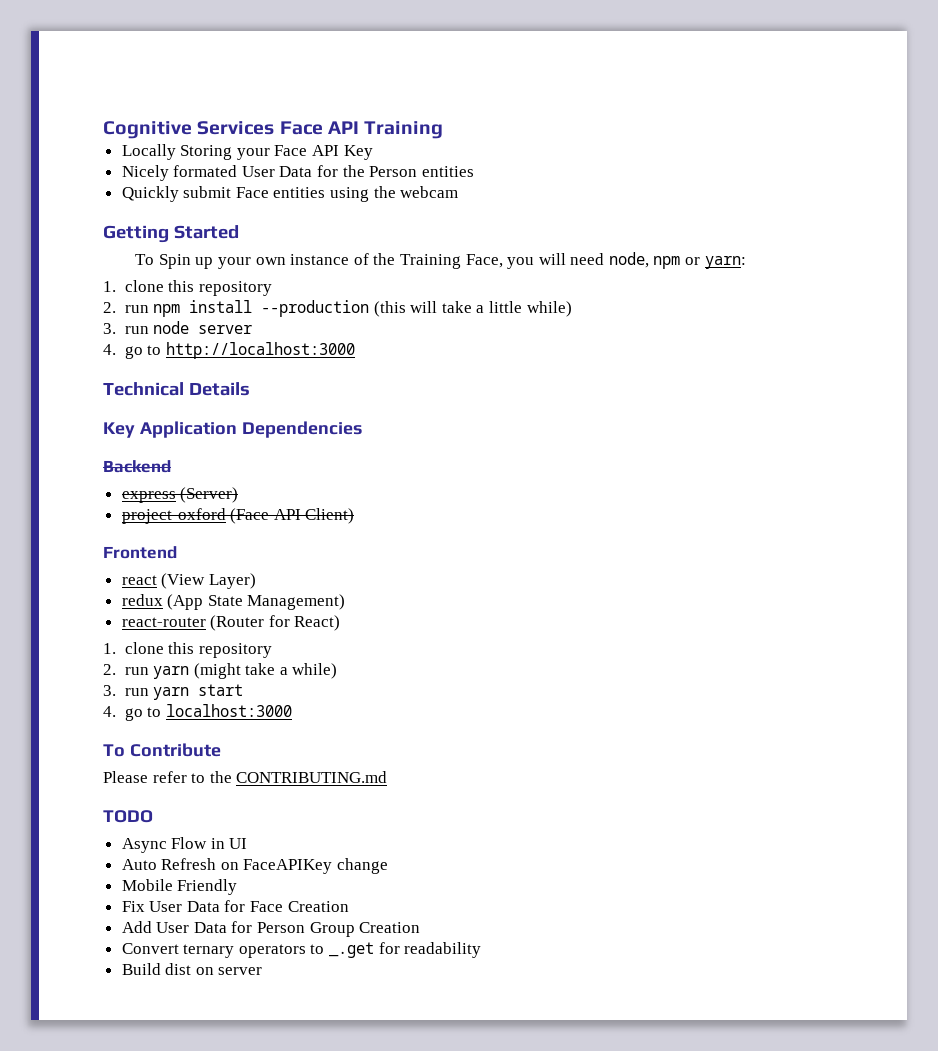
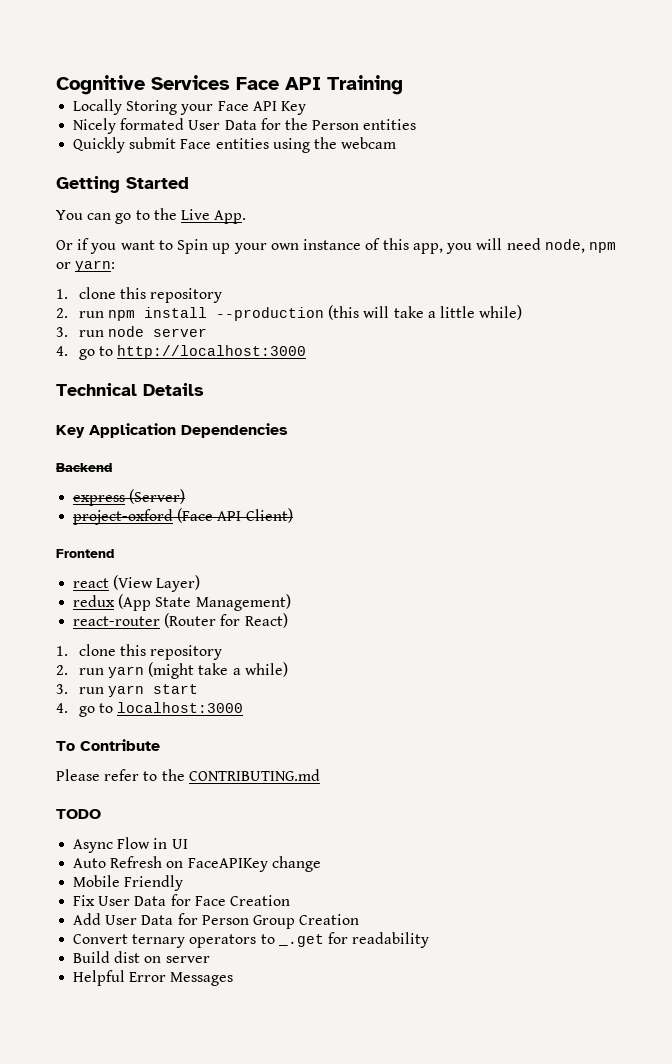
[135,254,155,265] To -> [56,208,247,224] [56,238,173,254] You can go to the Live App. // Or if you want to
[373,253,503,269] the Training Face, -> [382,238,443,254] this app,
(263, 971) none -> [73,970,234,986] // Helpful Error Messages

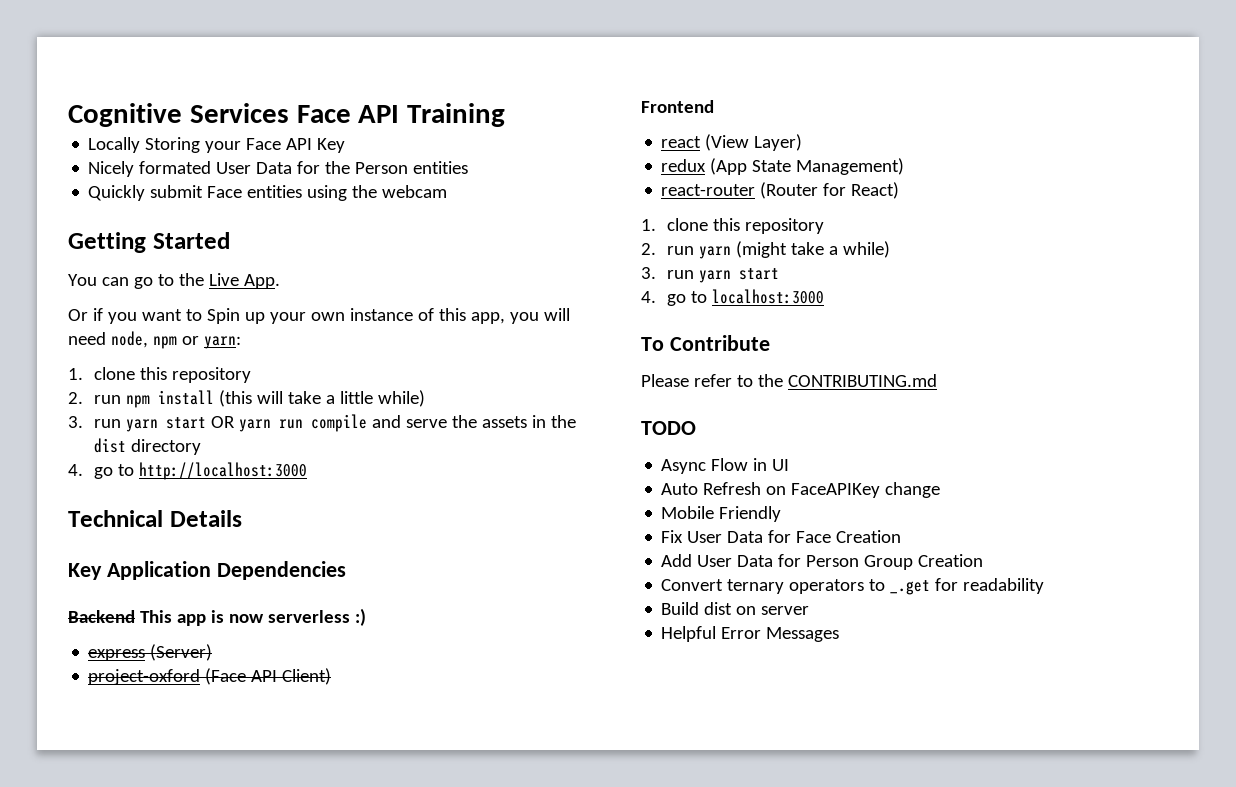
[215,307,324,321] --production -> (214, 397) none
[107,326,207,337] node server -> [125,414,576,432] [93,438,201,455] yarn start OR yarn run compile and serve the assets in the dist directory
(112, 467) none -> [139,608,366,626] This app is now serverless :)

